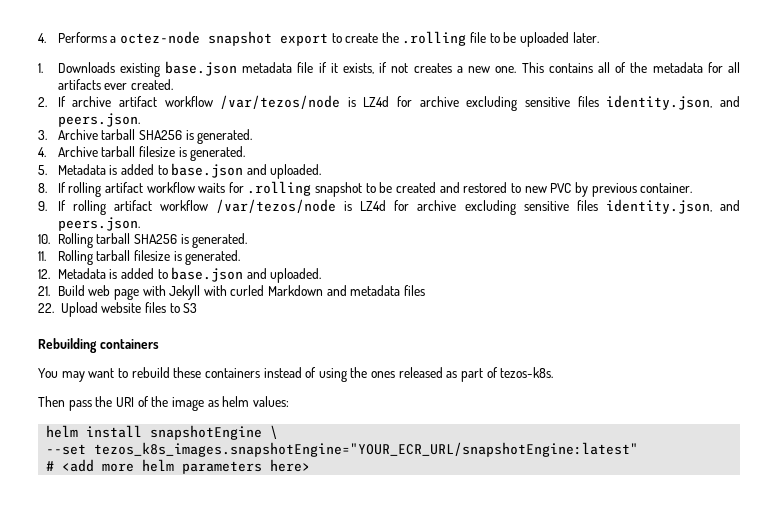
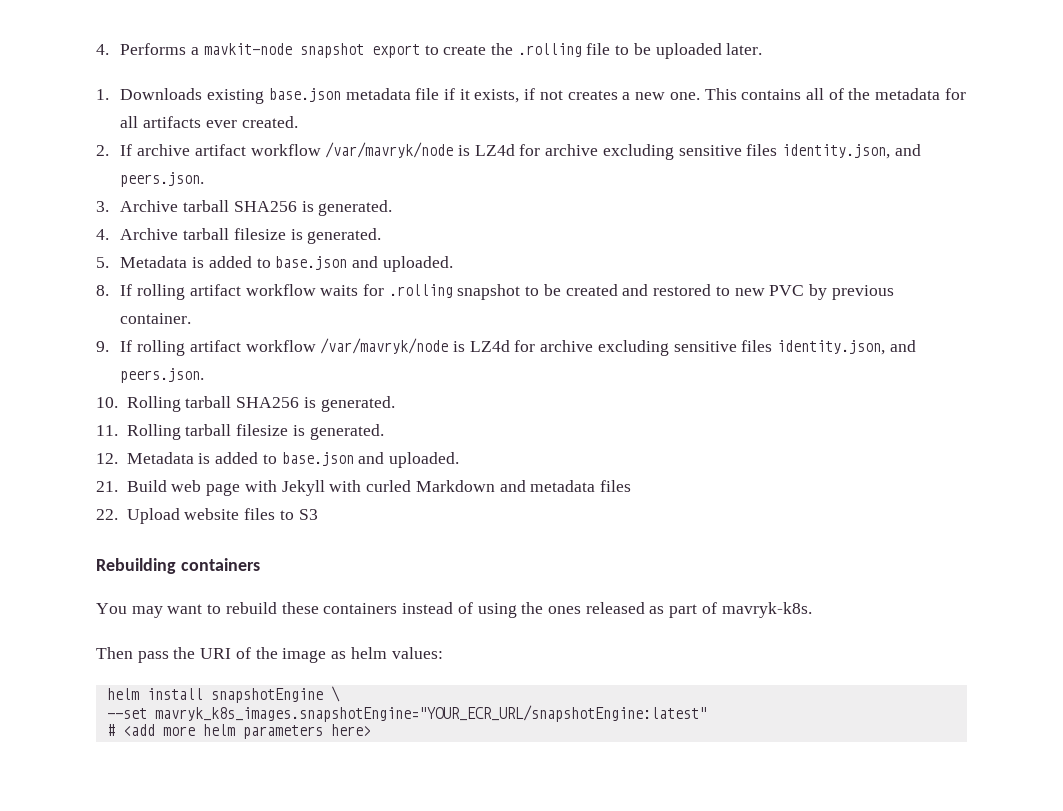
[119,31,200,44] octez-node -> [203,43,292,55] mavkit-node
[220,95,341,109] /var/tezos/node -> [325,142,454,158] /var/mavryk/node
[216,199,337,213] /var/tezos/node -> [320,338,449,354] /var/mavryk/node
[500,367,554,378] tezos-k8s. -> [721,602,812,618] mavryk-k8s.
[94,442,639,457] tezos_k8s_images.snapshotEngine="YOUR_ECR_URL/snapshotEngine:latest" -> [154,705,707,722] mavryk_k8s_images.snapshotEngine="YOUR_ECR_URL/snapshotEngine:latest"

